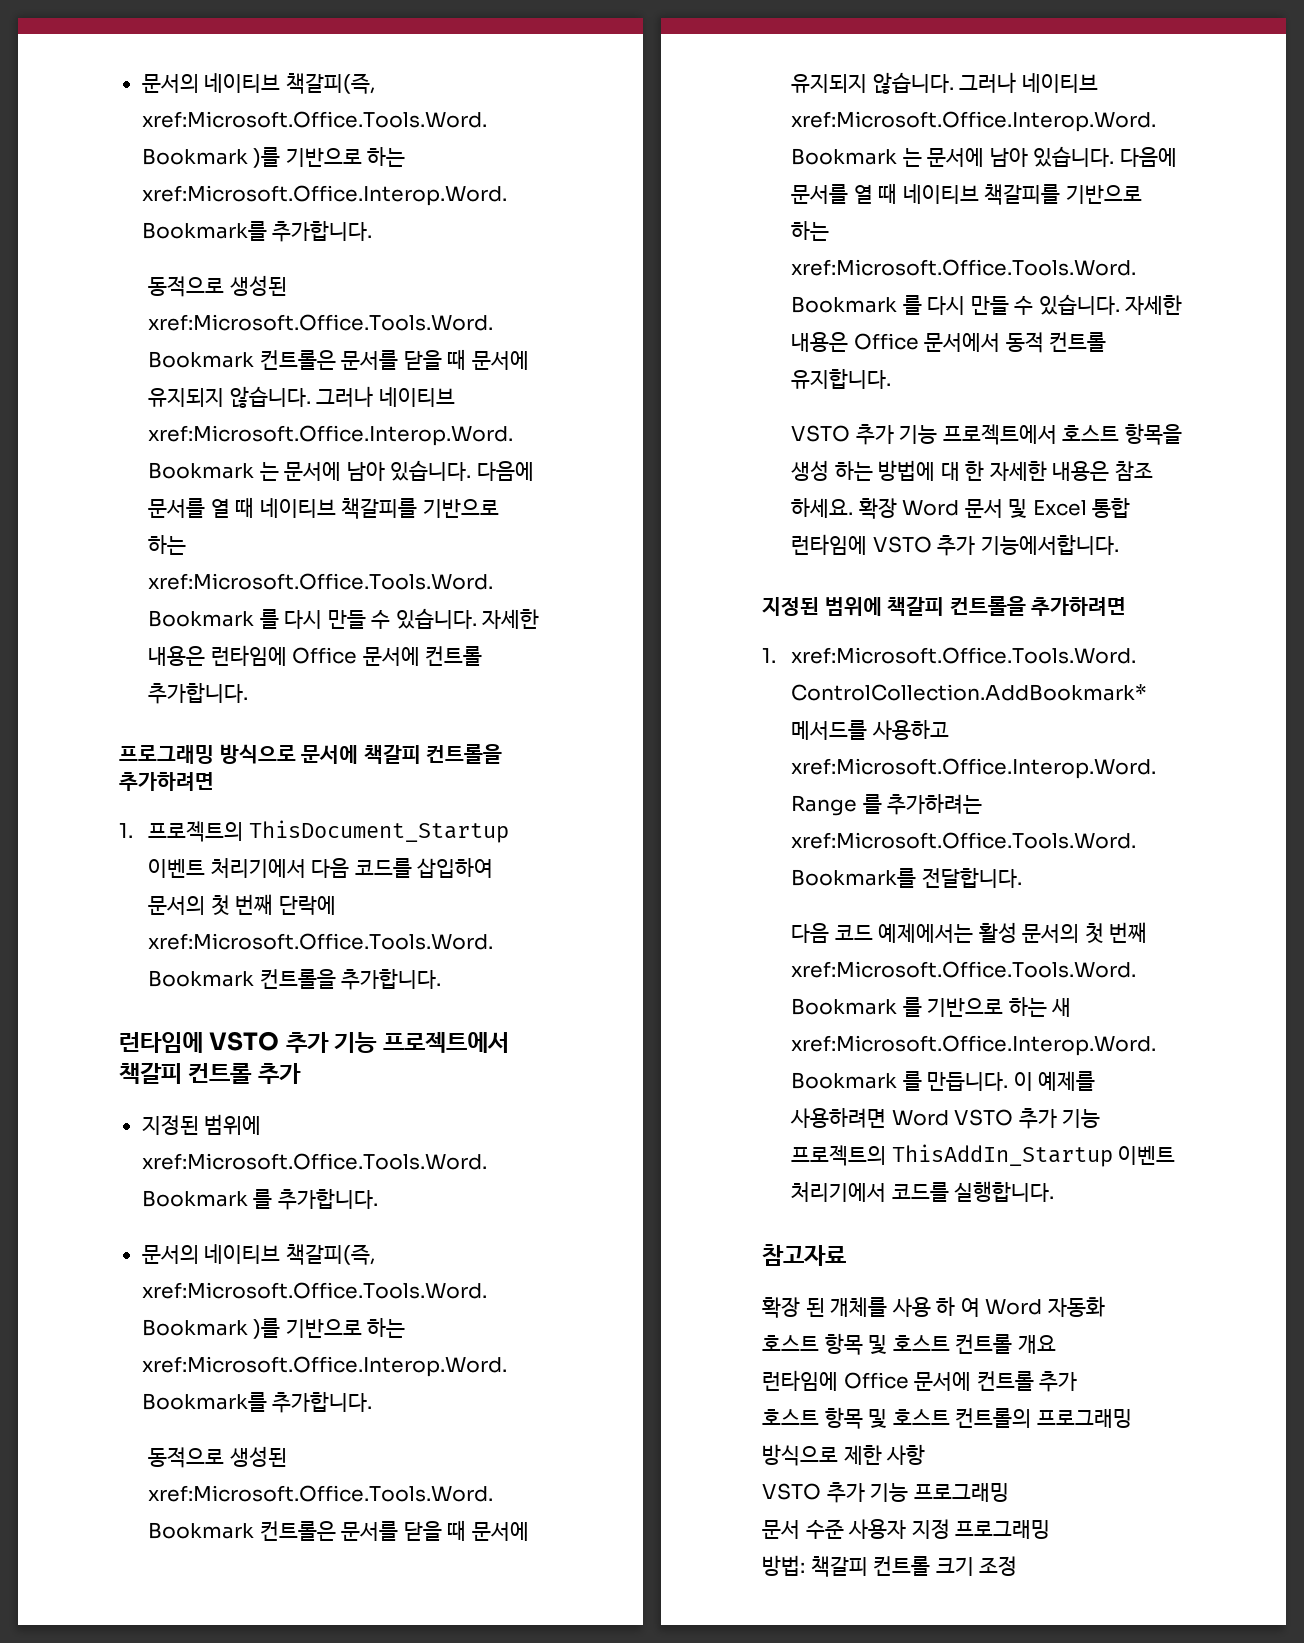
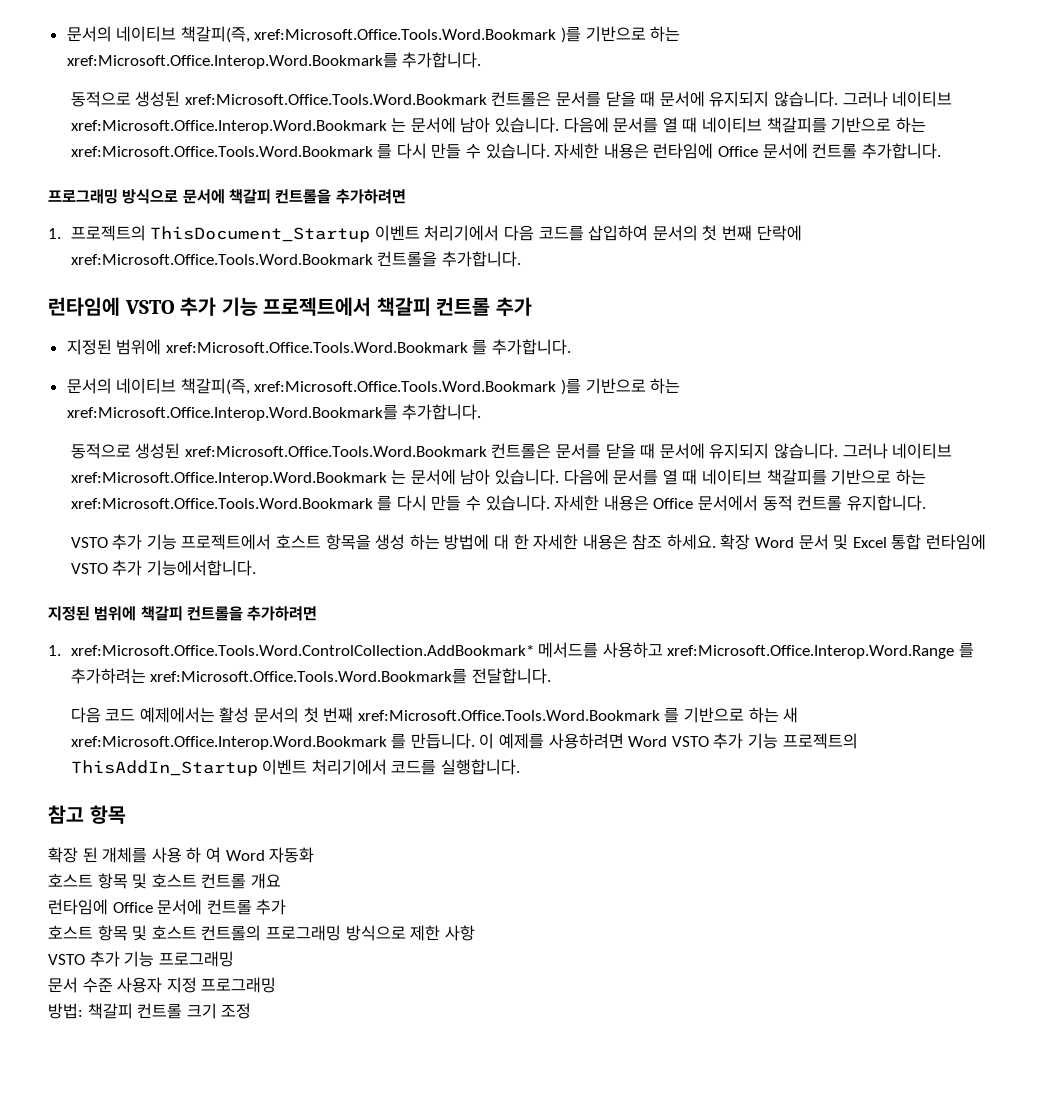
[762,1244,846,1266] 참고자료 -> [48,805,126,824] 참고 항목

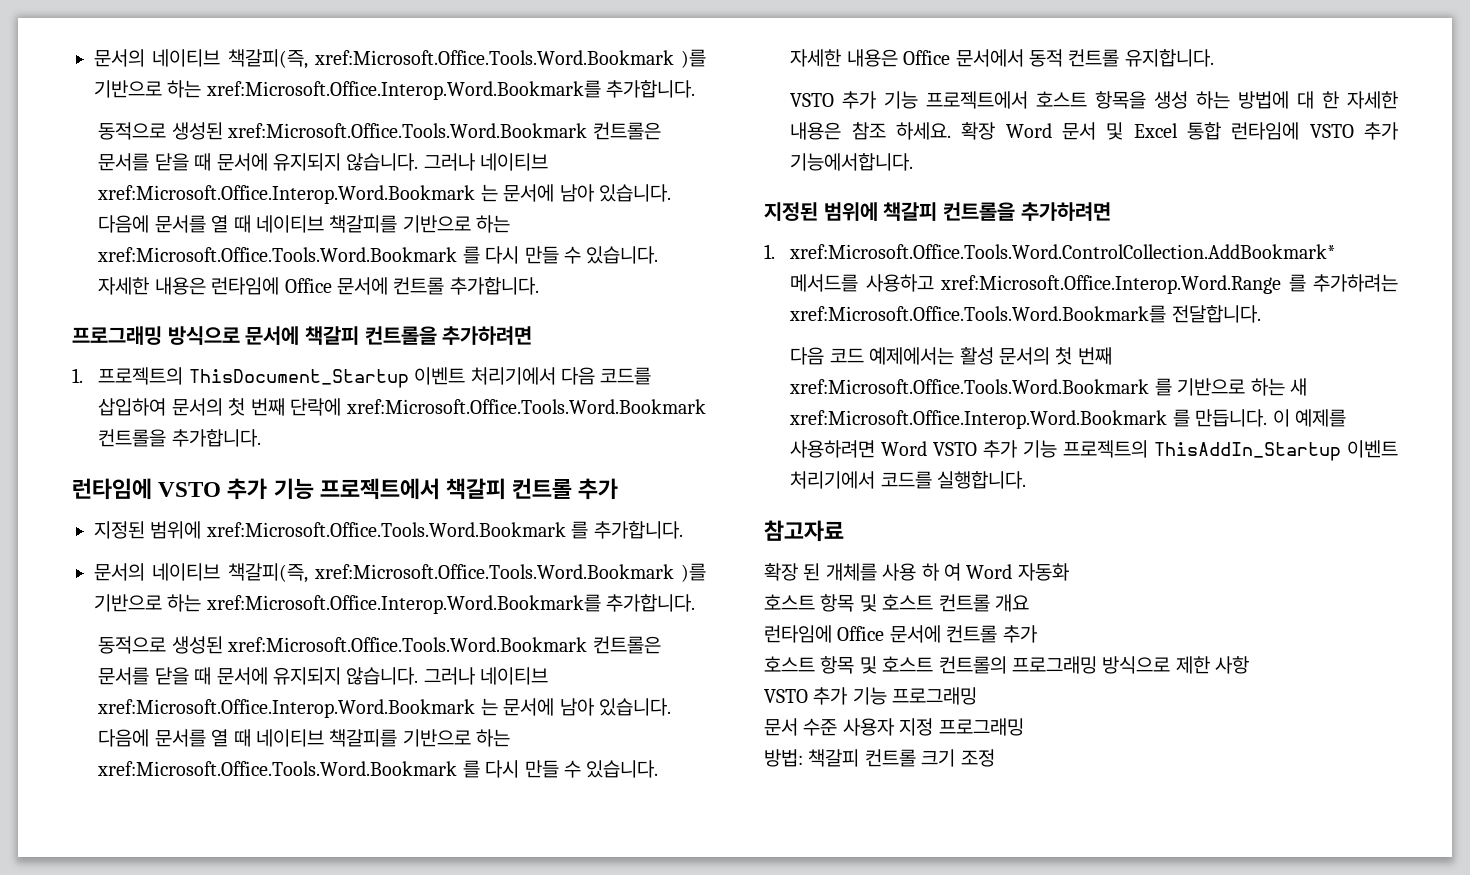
[48,805,126,824] 참고 항목 -> [764,520,844,542] 참고자료

